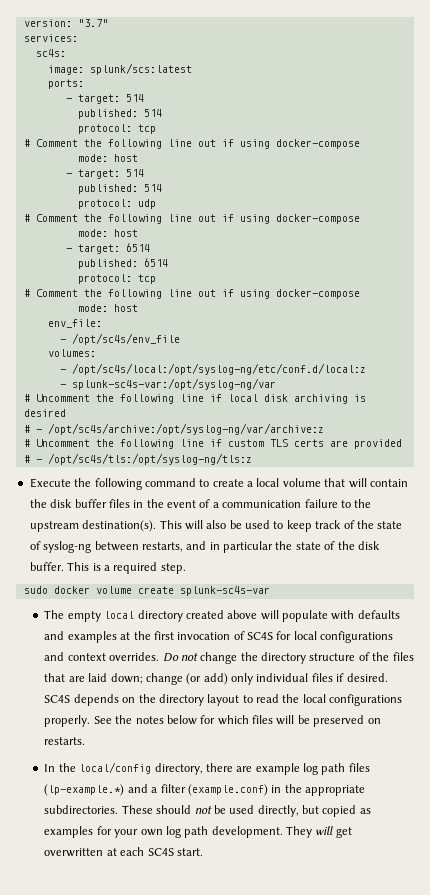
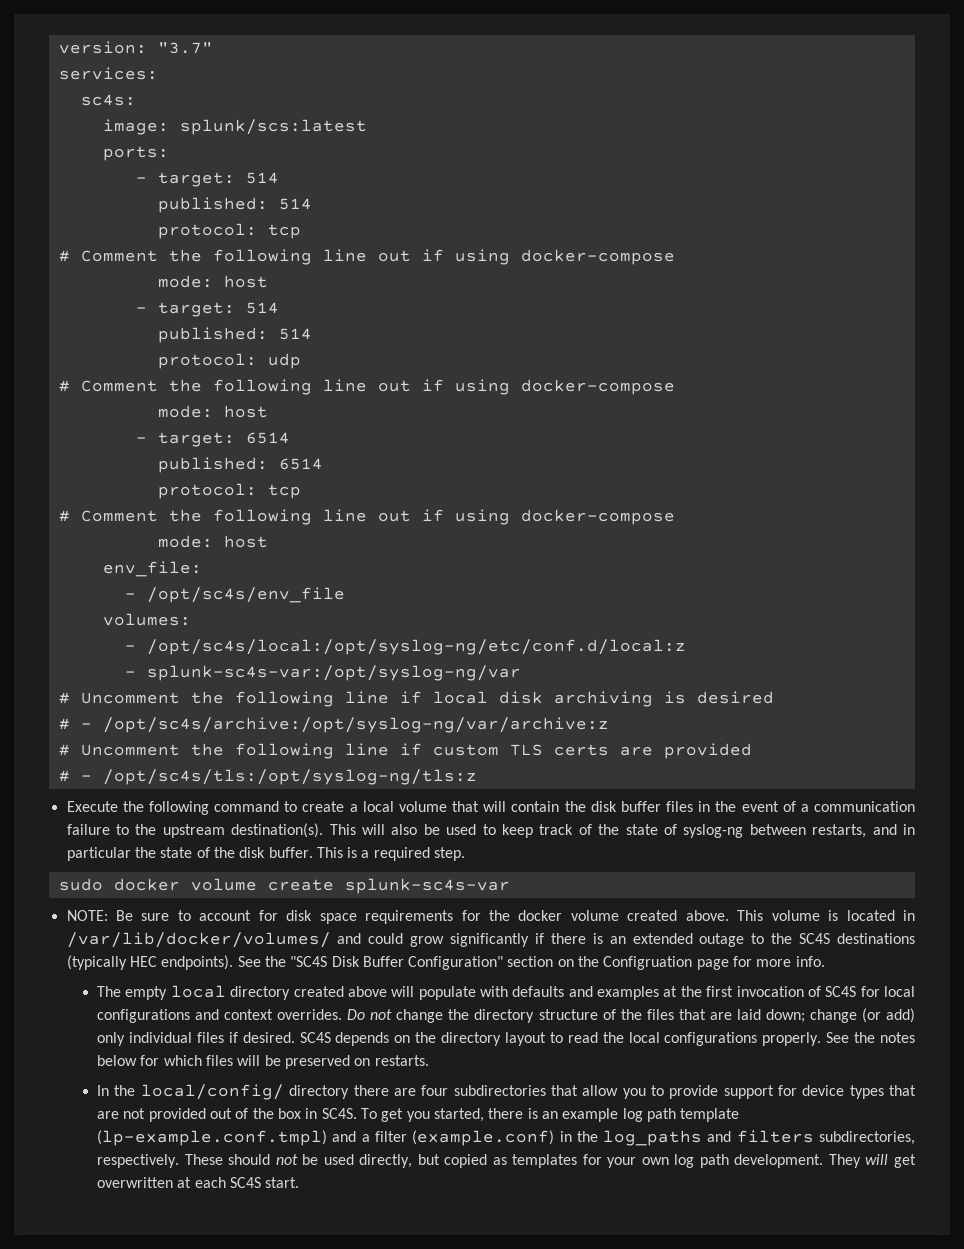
(270, 591) none -> [66,910,916,924] [66,932,915,948] [66,955,825,970] // NOTE: Be sure to account for disk space requirements for the docker volume created above. This volume is located in /var/lib/docker/volumes/ and could grow significantly if there is an extended outage to the SC4S destinations (typically HEC endpoints). See the "SC4S Disk Buffer Configuration" section on the Configruation page for more info.
[79,762,253,775] local/config directory, there are -> [140,1084,917,1100] [97,1108,558,1122] local/config/ directory there are four subdirectories that allow you to provide support for device types that are not provided out of the box in SC4S. To get you started, there is an
[348,763,370,772] [44,784,125,796] files (lp-example.*) -> [680,1108,740,1122] [97,1130,328,1146] template (lp-example.conf.tmpl)
[305,785,366,796] [44,805,119,814] appropriate subdirectories. -> [603,1130,915,1146] [97,1154,180,1168] log_paths and filters subdirectories, respectively.
[44,826,94,838] examples -> [512,1154,578,1168] templates

